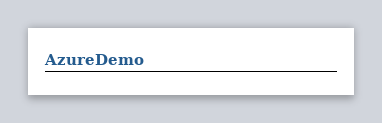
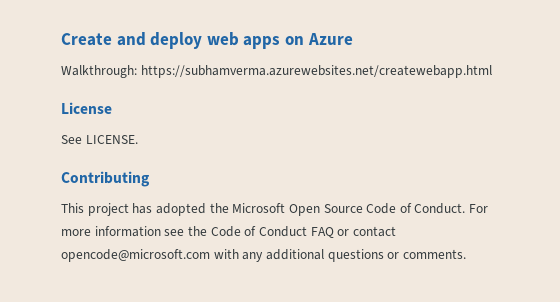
[44,54,144,65] AzureDemo -> [61,32,353,49] [61,65,492,78] [61,102,112,114] [61,135,138,144] [61,171,150,187] [61,203,489,216] [61,226,396,238] [61,249,466,262] Create and deploy web apps on Azure // Walkthrough: https://subhamverma.azurewebsites.net/createwebapp.html // License // See LICENSE. // Contributing // This project has adopted the Microsoft Open Source Code of Conduct. For more information see the Code of Conduct FAQ or contact opencode@microsoft.com with any additional questions or comments.

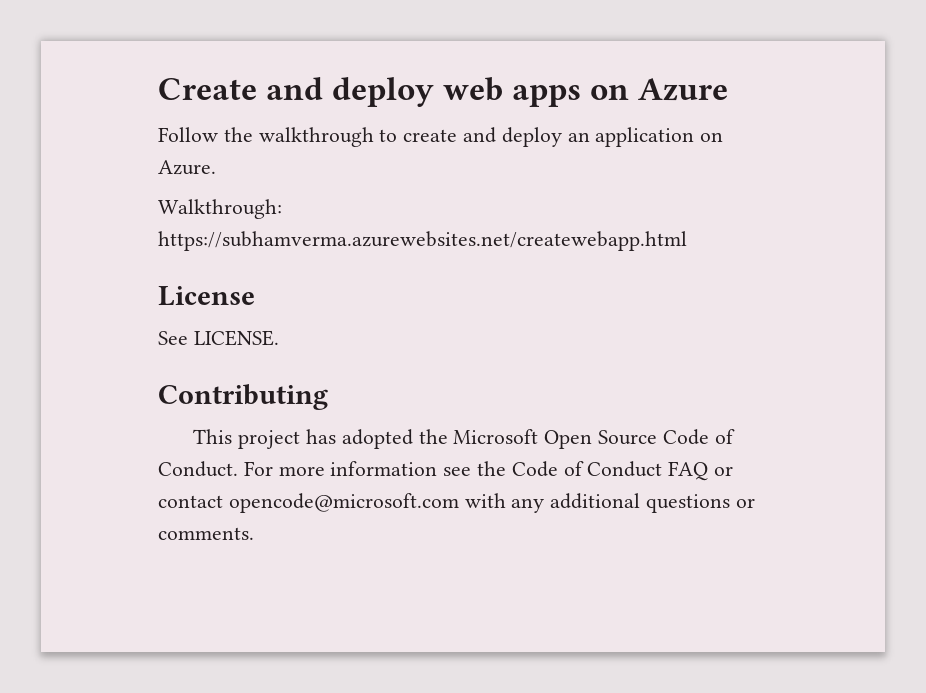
(353, 39) none -> [158,127,724,147] [158,160,216,175] // Follow the walkthrough to create and deploy an application on Azure.

